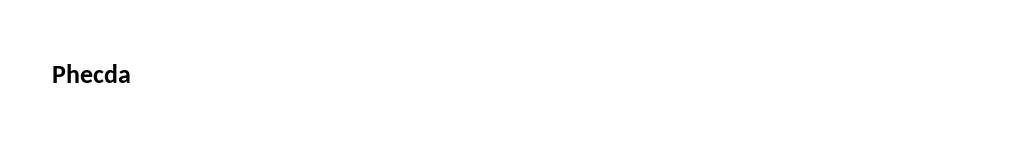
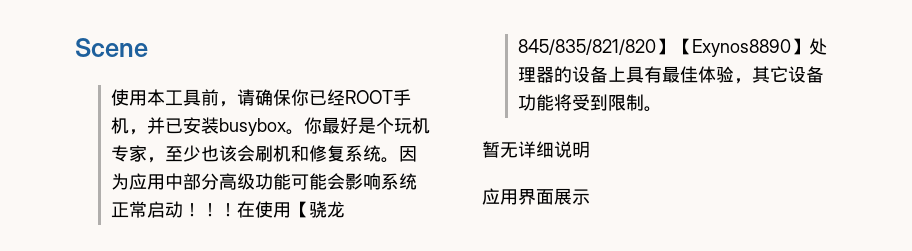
[52,64,131,83] Phecda -> [75,38,148,57] [110,89,411,107] [110,117,430,136] [110,145,417,163] [110,173,417,190] [110,201,345,218] [517,38,827,57] [517,66,824,84] [517,94,662,112] [482,141,590,158] [482,188,590,205] Scene // 使用本工具前，请确保你已经ROOT手机，并已安装busybox。你最好是个玩机专家，至少也该会刷机和修复系统。因为应用中部分高级功能可能会影响系统正常启动！！！在使用【骁龙845/835/821/820】【Exynos8890】处理器的设备上具有最佳体验，其它设备功能将受到限制。 // 暂无详细说明 // 应用界面展示

